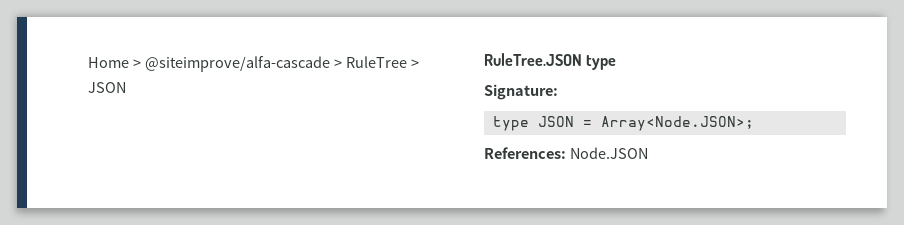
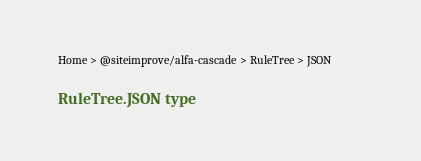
[484,84,558,100] [492,116,754,131] [484,147,648,159] // Signature: // type JSON = Array<Node.JSON>; // References: Node.JSON -> (197, 100) none

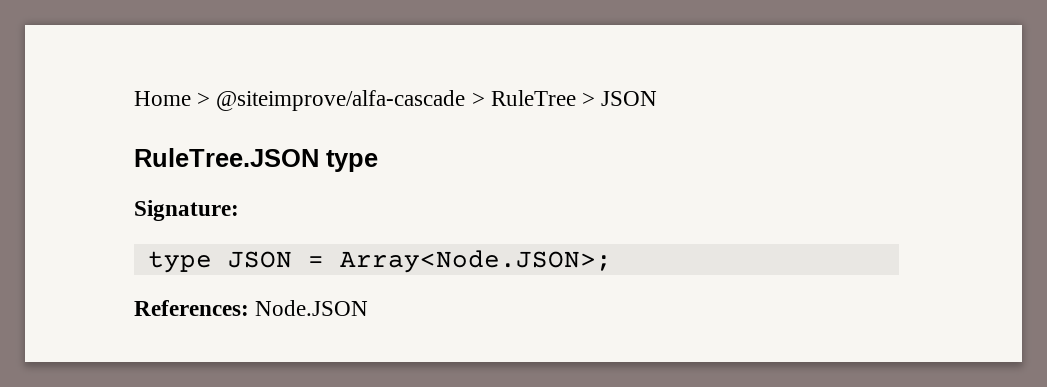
(197, 100) none -> [134,200,239,221] [147,250,612,273] [134,300,369,316] // Signature: // type JSON = Array<Node.JSON>; // References: Node.JSON

